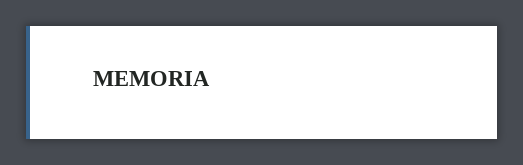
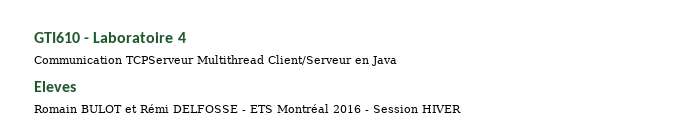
[93,71,210,86] MEMORIA -> [34,32,186,43] [34,55,397,66] [34,81,76,92] [34,104,461,113] GTI610 - Laboratoire 4 // Communication TCPServeur Multithread Client/Serveur en Java // Eleves // Romain BULOT et Rémi DELFOSSE - ETS Montréal 2016 - Session HIVER

